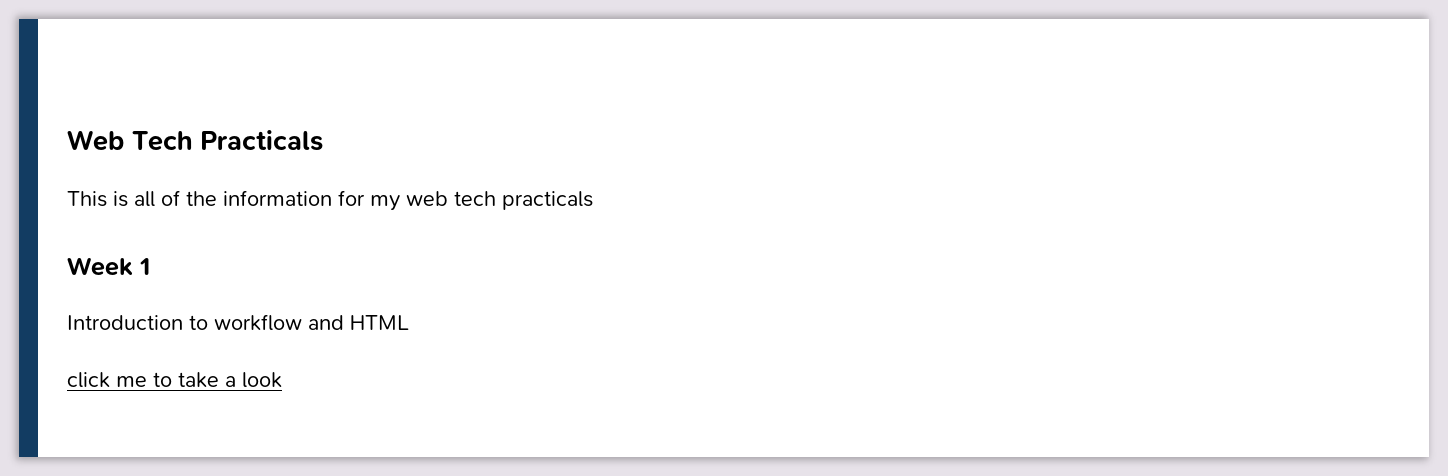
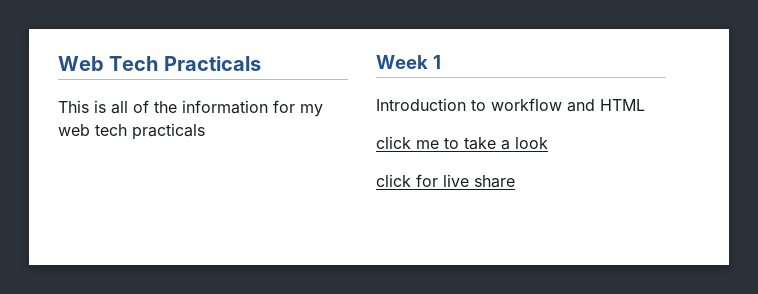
(282, 380) none -> [376,174,515,188] // click for live share

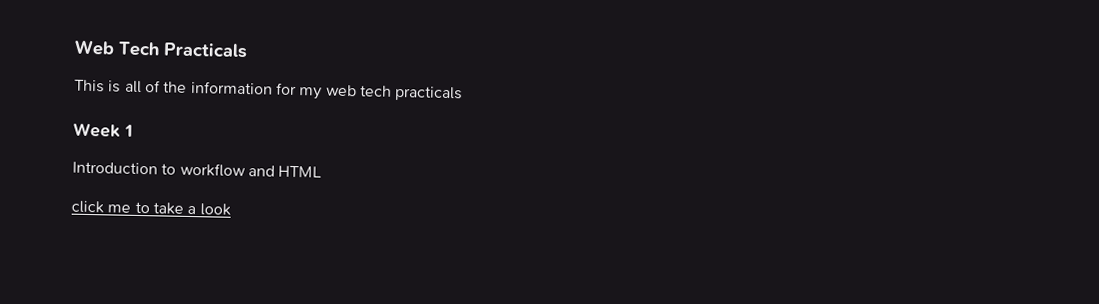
[376,174,515,188] // click for live share -> (231, 209) none

